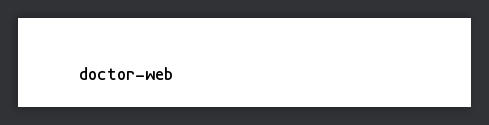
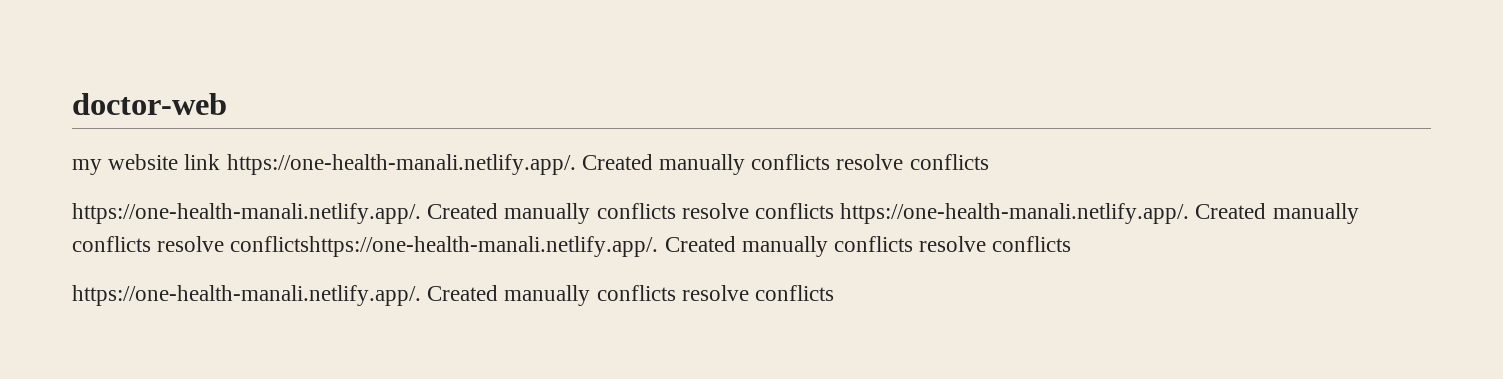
(173, 73) none -> [72,154,989,175] [72,203,1359,224] [72,236,1072,257] [72,285,835,306] // my website link https://one-health-manali.netlify.app/. Created manually conflicts resolve conflicts // https://one-health-manali.netlify.app/. Created manually conflicts resolve conflicts https://one-health-manali.netlify.app/. Created manually conflicts resolve conflictshttps://one-health-manali.netlify.app/. Created manually conflicts resolve conflicts // https://one-health-manali.netlify.app/. Created manually conflicts resolve conflicts

